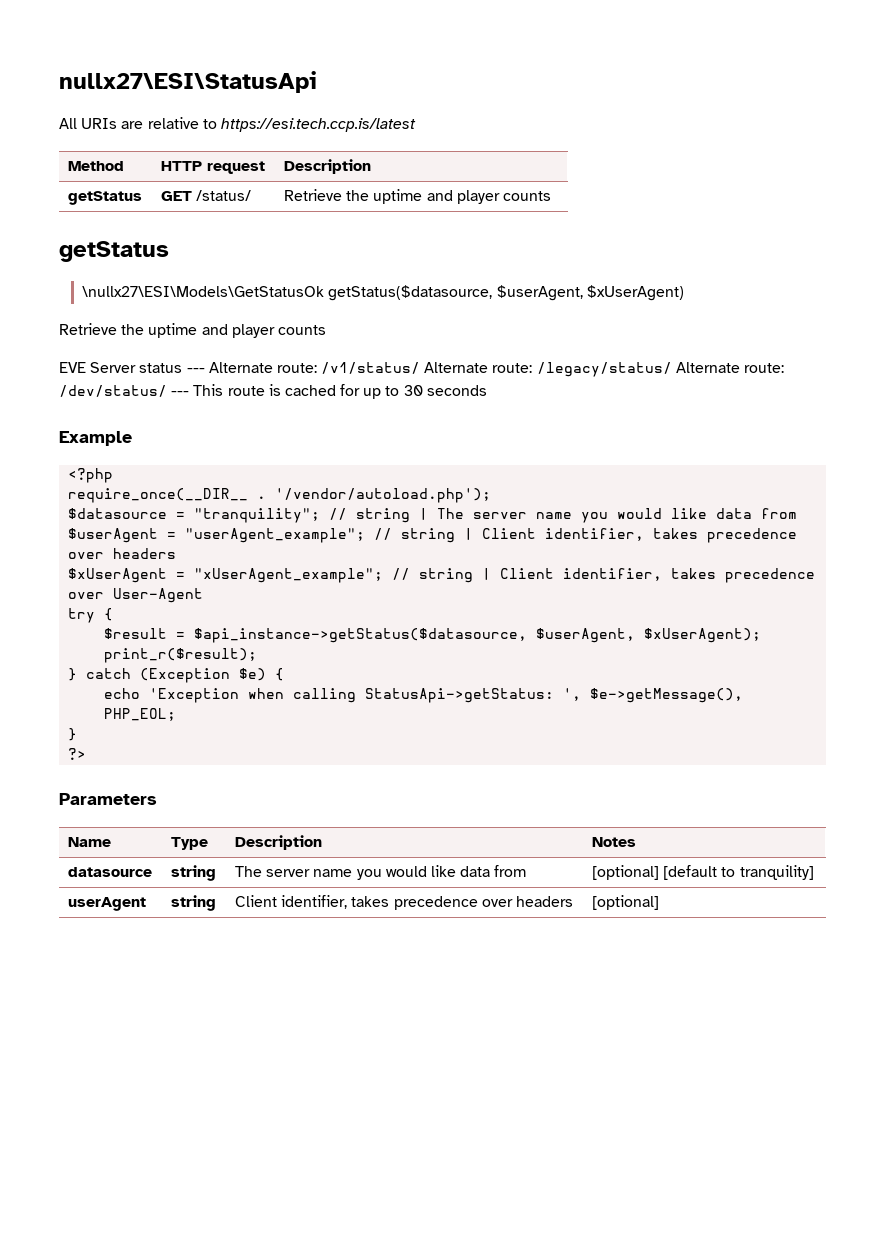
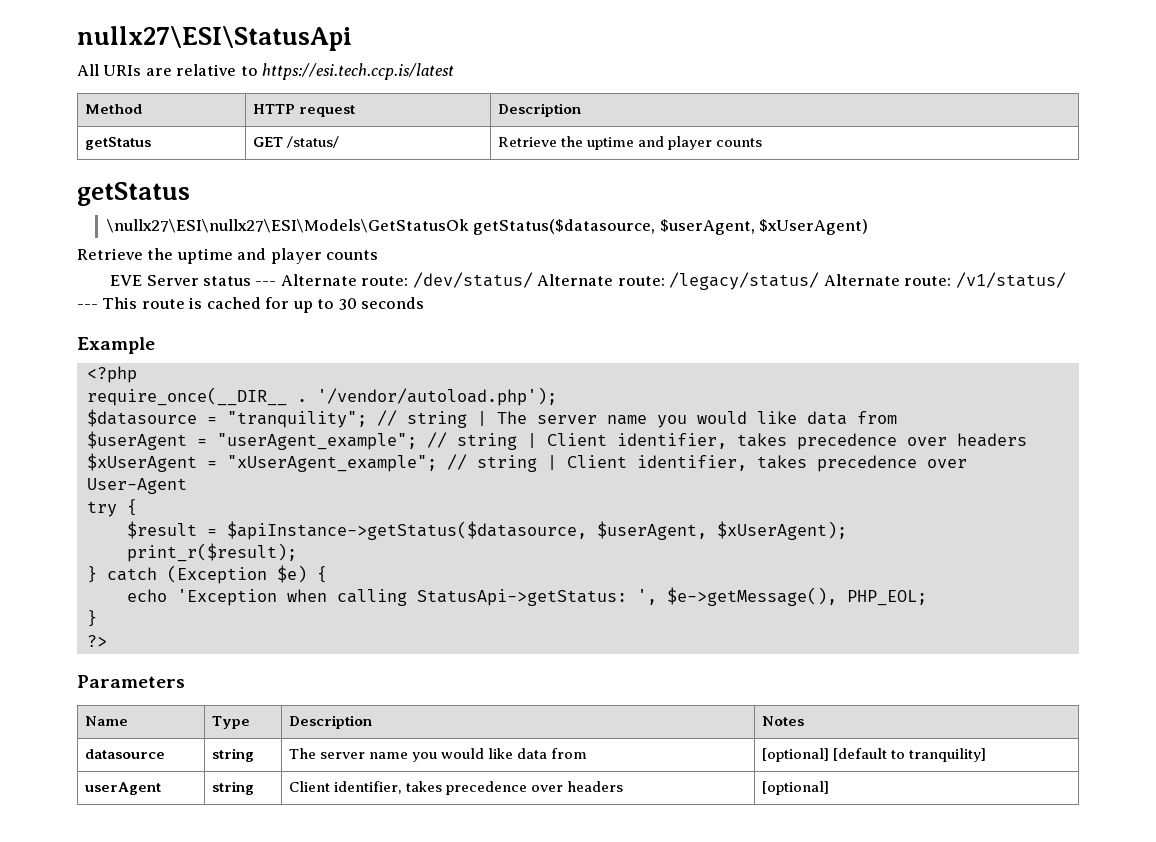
[82,286,325,297] \nullx27\ESI\Models\GetStatusOk -> [105,219,469,233] \nullx27\ESI\nullx27\ESI\Models\GetStatusOk
[321,362,421,374] /v1/status/ -> [412,272,533,288] /dev/status/
[59,385,167,397] /dev/status/ -> [955,272,1066,288] /v1/status/
[194,628,528,643] $api_instance->getStatus($datasource, -> [226,521,587,540] $apiInstance->getStatus($datasource,

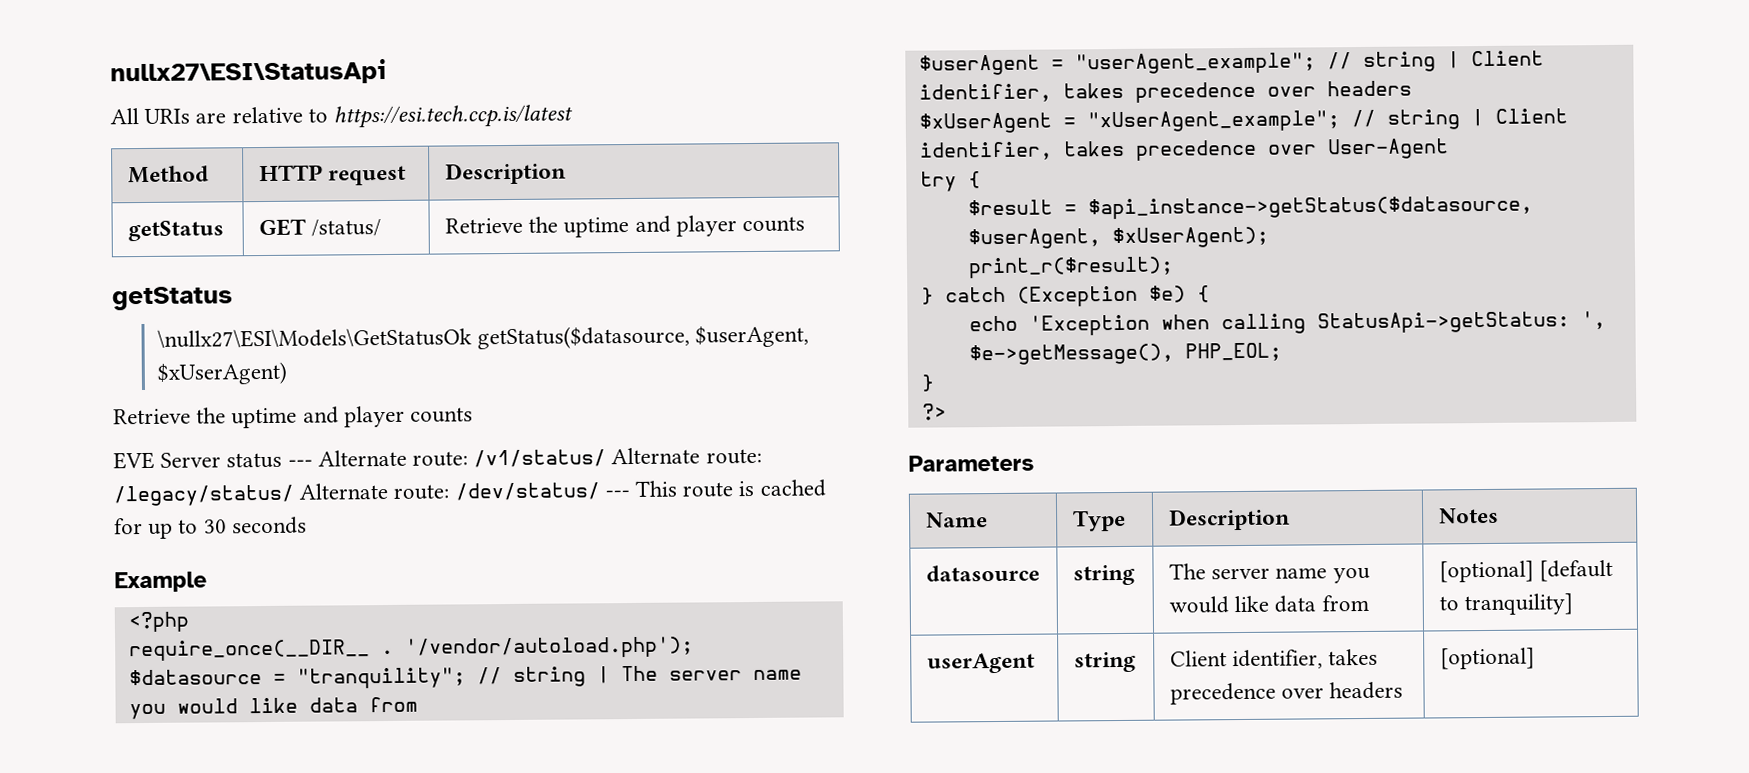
[105,219,469,233] \nullx27\ESI\nullx27\ESI\Models\GetStatusOk -> [156,327,472,348] \nullx27\ESI\Models\GetStatusOk
[412,272,533,288] /dev/status/ -> [473,449,607,468] /v1/status/
[955,272,1066,288] /v1/status/ -> [454,482,600,501] /dev/status/
[226,521,587,540] $apiInstance->getStatus($datasource, -> [1087,195,1533,220] $api_instance->getStatus($datasource,

